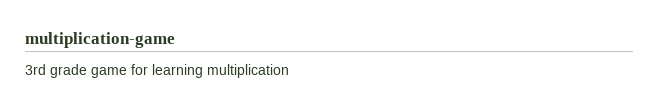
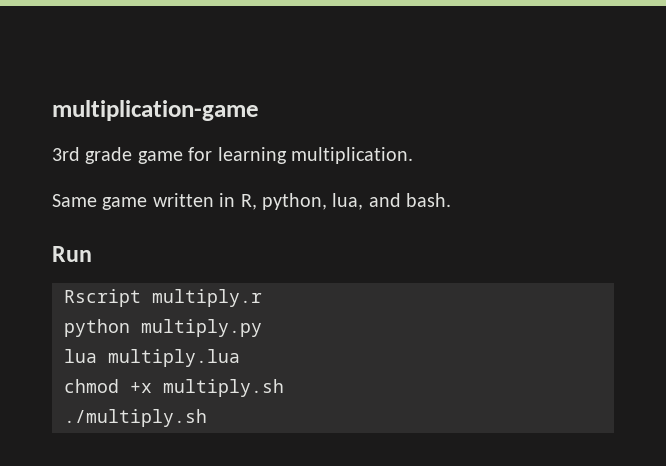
[207,64,289,78] multiplication -> [291,147,413,164] [52,193,452,210] [52,246,92,262] [64,289,262,307] [64,319,262,337] [64,349,240,367] [64,379,284,397] [64,409,207,427] multiplication. // Same game written in R, python, lua, and bash. // Run // Rscript multiply.r // python multiply.py // lua multiply.lua // chmod +x multiply.sh // ./multiply.sh

